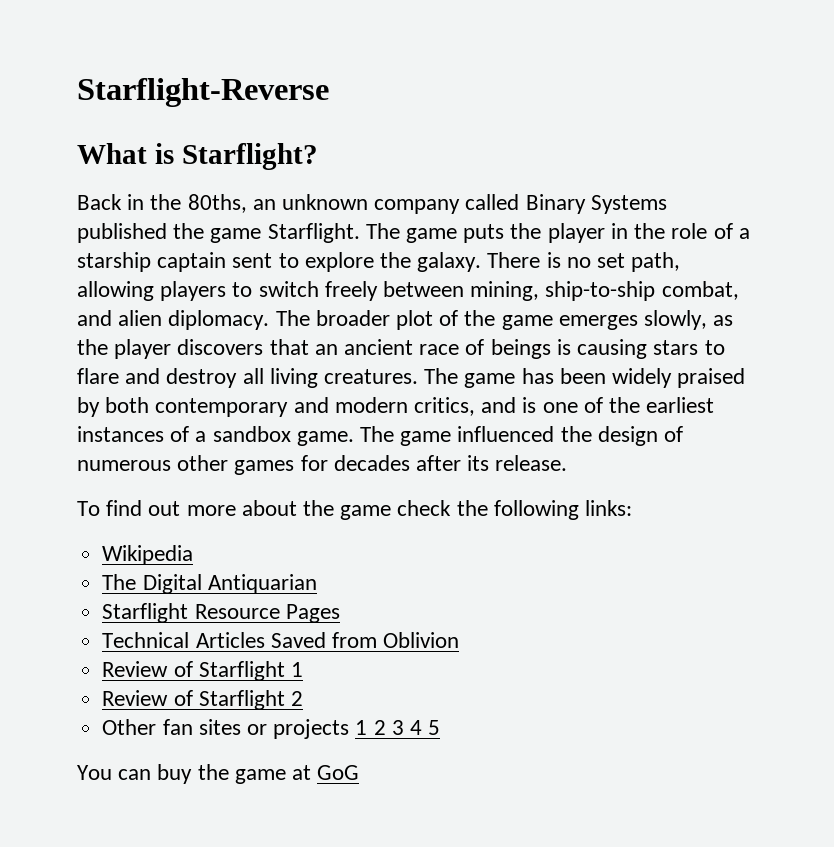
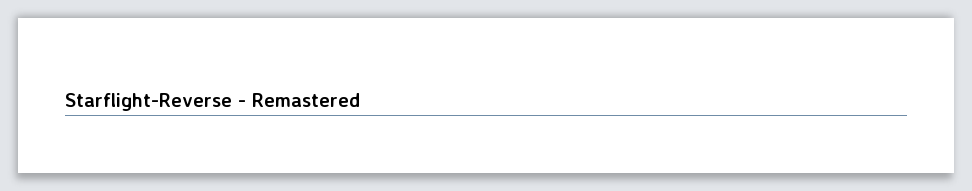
[77,143,318,170] [77,194,667,214] [77,223,750,243] [77,252,681,272] [77,281,739,301] [77,310,734,330] [77,339,725,359] [77,368,746,388] [77,397,715,417] [77,426,684,446] [77,455,568,475] [77,500,633,520] [102,545,194,565] [102,574,317,594] [102,603,340,623] [102,632,460,648] [102,661,303,681] [102,690,303,710] [102,719,441,739] [77,764,360,784] // What is Starflight? // Back in the 80ths, an unknown company called Binary Systems published the game Starflight. The game puts the player in the role of a starship captain sent to explore the galaxy. There is no set path, allowing players to switch freely between mining, ship-to-ship combat, and alien diplomacy. The broader plot of the game emerges slowly, as the player discovers that an ancient race of beings is causing stars to flare and destroy all living creatures. The game has been widely praised by both contemporary and modern critics, and is one of the earliest instances of a sandbox game. The game influenced the design of numerous other games for decades after its release. // To find out more about the game check the following links: // Wikipedia // The Digital Antiquarian // Starflight Resource Pages // Technical Articles Saved from Oblivion // Review of Starflight 1 // Review of Starflight 2 // Other fan sites or projects 1 2 3 4 5 // You can buy the game at GoG -> [238,93,360,107] - Remastered

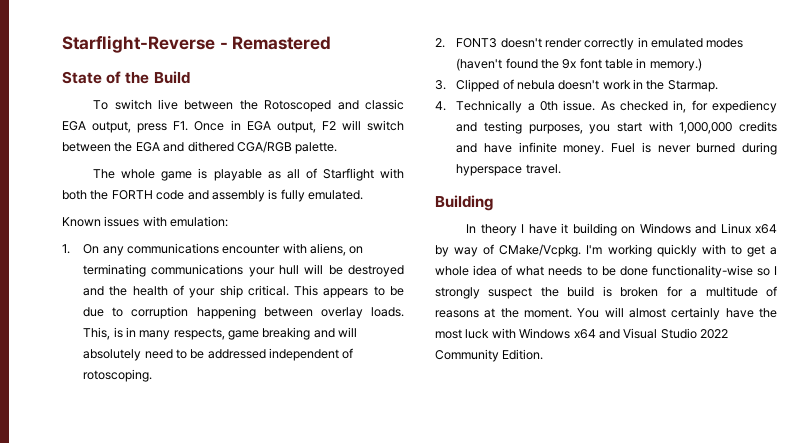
(360, 100) none -> [62,71,190,84] [93,99,404,112] [62,120,404,133] [62,141,338,154] [93,168,404,181] [62,189,363,202] [62,216,229,227] [62,243,364,256] [83,264,404,277] [83,285,404,298] [83,306,405,319] [83,327,358,340] [83,348,354,361] [83,369,153,382] [435,37,744,50] [456,58,702,71] [435,79,718,92] [435,100,778,113] [456,121,777,134] [456,142,778,155] [456,164,561,176] [435,195,493,211] [466,223,777,236] [435,244,778,257] [435,265,777,278] [435,286,778,299] [435,307,777,320] [435,328,728,339] [435,349,544,362] // State of the Build // To switch live between the Rotoscoped and classic EGA output, press F1. Once in EGA output, F2 will switch between the EGA and dithered CGA/RGB palette. // The whole game is playable as all of Starflight with both the FORTH code and assembly is fully emulated. // Known issues with emulation: // 1. On any communications encounter with aliens, on terminating communications your hull will be destroyed and the health of your ship critical. This appears to be due to corruption happening between overlay loads. This, is in many respects, game breaking and will absolutely need to be addressed independent of rotoscoping. // 2. FONT3 doesn't render correctly in emulated modes (haven't found the 9x font table in memory.) // 3. Clipped of nebula doesn't work in the Starmap. // 4. Technically a 0th issue. As checked in, for expediency and testing purposes, you start with 1,000,000 credits and have infinite money. Fuel is never burned during hyperspace travel. // Building // In theory I have it building on Windows and Linux x64 by way of CMake/Vcpkg. I'm working quickly with to get a whole idea of what needs to be done functionality-wise so I strongly suspect the build is broken for a multitude of reasons at the moment. You will almost certainly have the most luck with Windows x64 and Visual Studio 2022 Community Edition.

